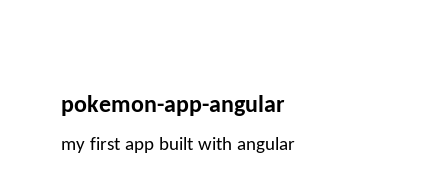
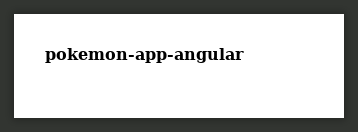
[61,137,295,153] // my first app built with angular -> (244, 55) none

